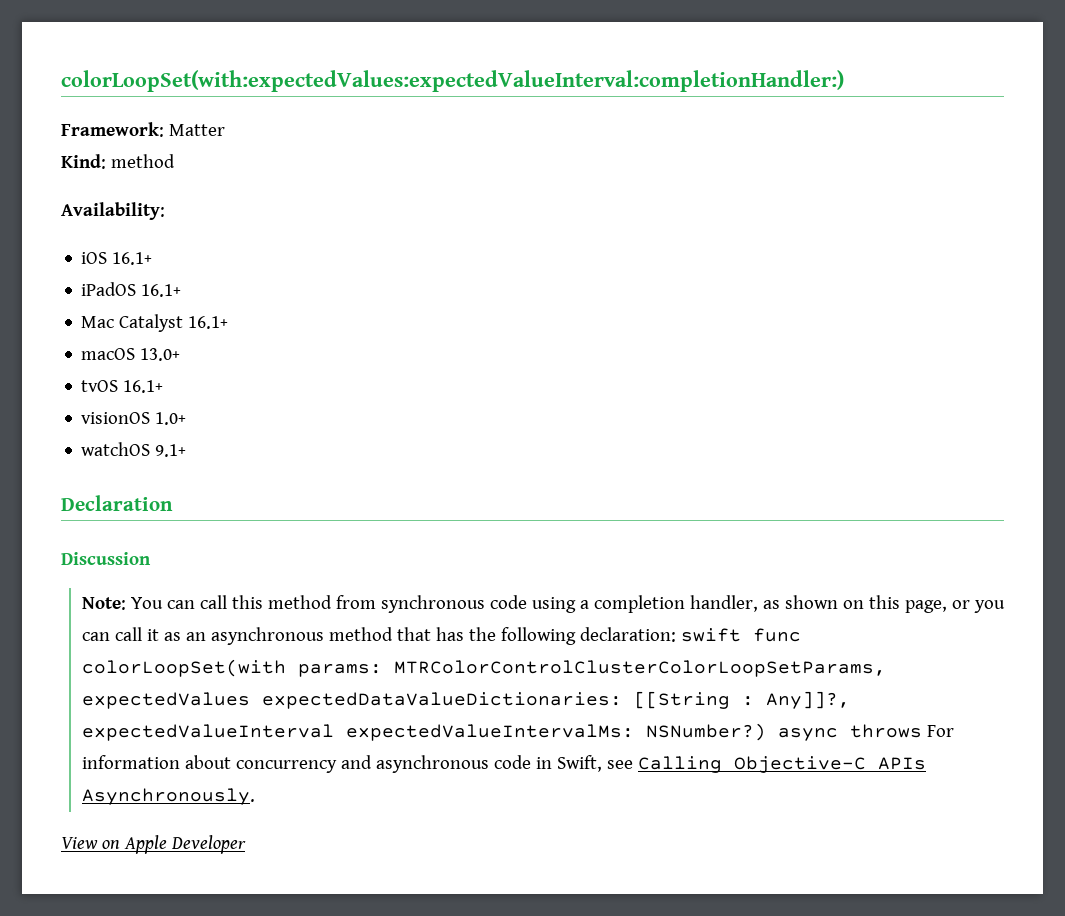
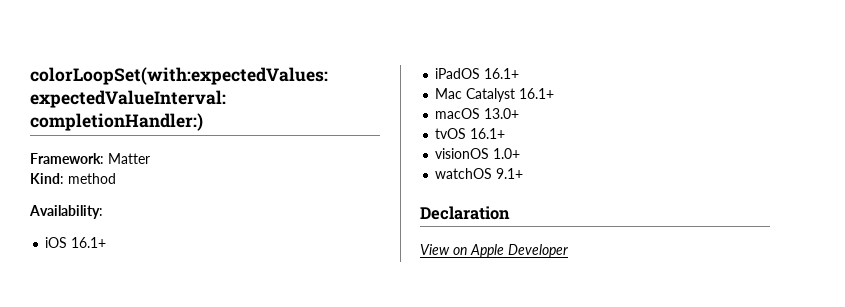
[61,552,151,565] [81,595,1005,613] [81,627,801,645] [81,659,886,677] [81,691,850,709] [81,723,954,741] [81,755,926,773] [81,788,255,805] // Discussion // Note: You can call this method from synchronous code using a completion handler, as shown on this page, or you can call it as an asynchronous method that has the following declaration: swift func colorLoopSet(with params: MTRColorControlClusterColorLoopSetParams, expectedValues expectedDataValueDictionaries: [[String : Any]]?, expectedValueInterval expectedValueIntervalMs: NSNumber?) async throws For information about concurrency and asynchronous code in Swift, see Calling Objective-C APIs Asynchronously. -> (510, 213) none

